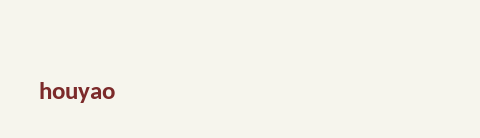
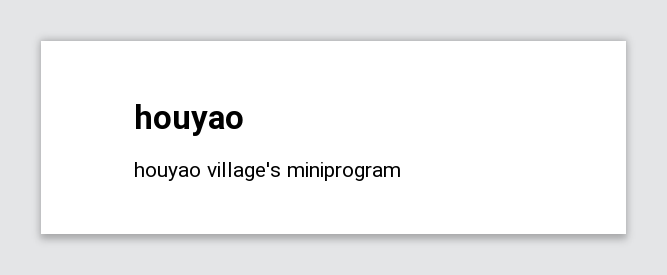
[39,82,115,103] houyao -> [134,104,244,136] [134,162,401,181] houyao // houyao village's miniprogram

